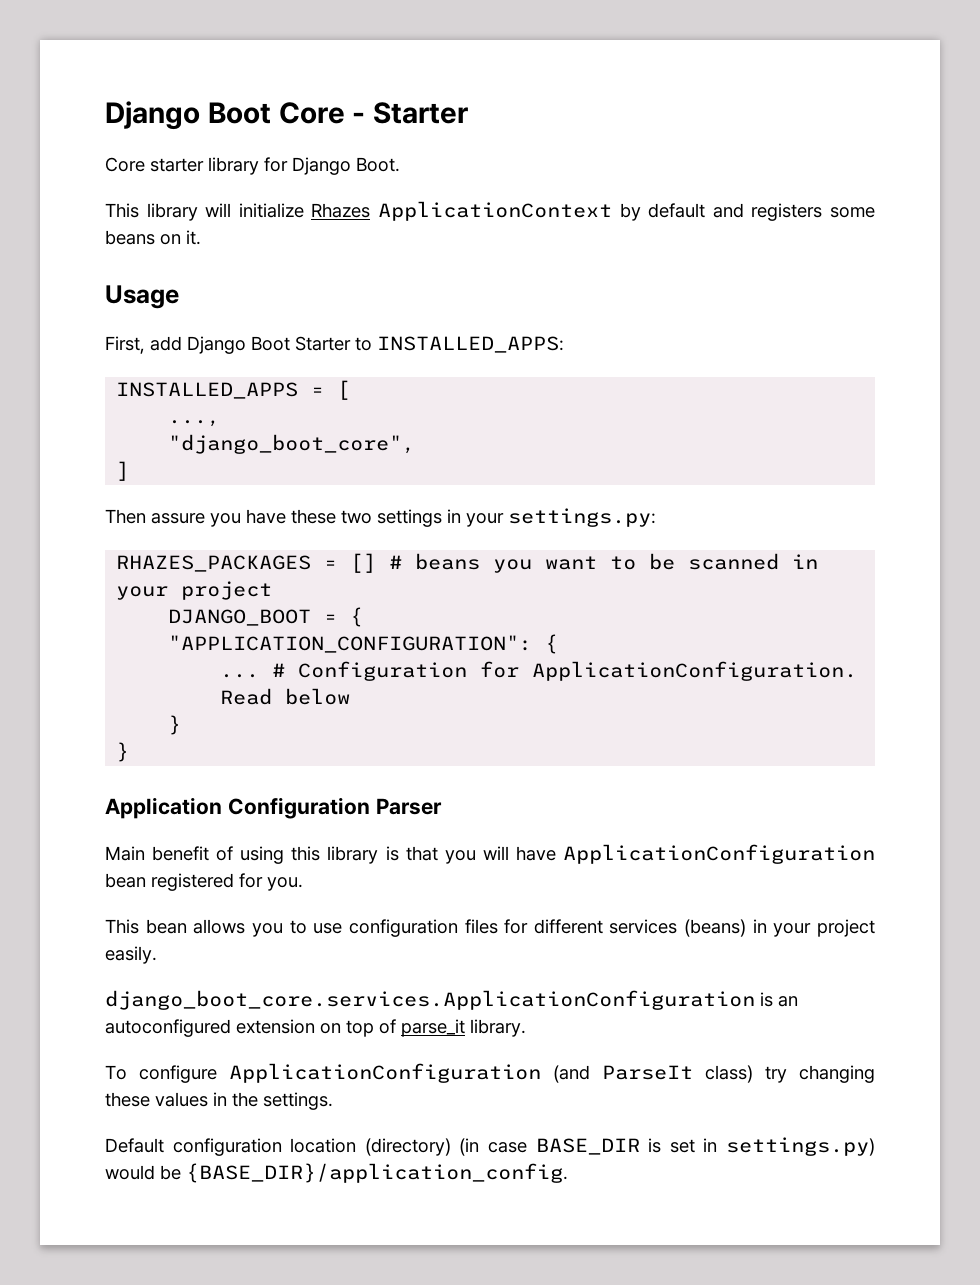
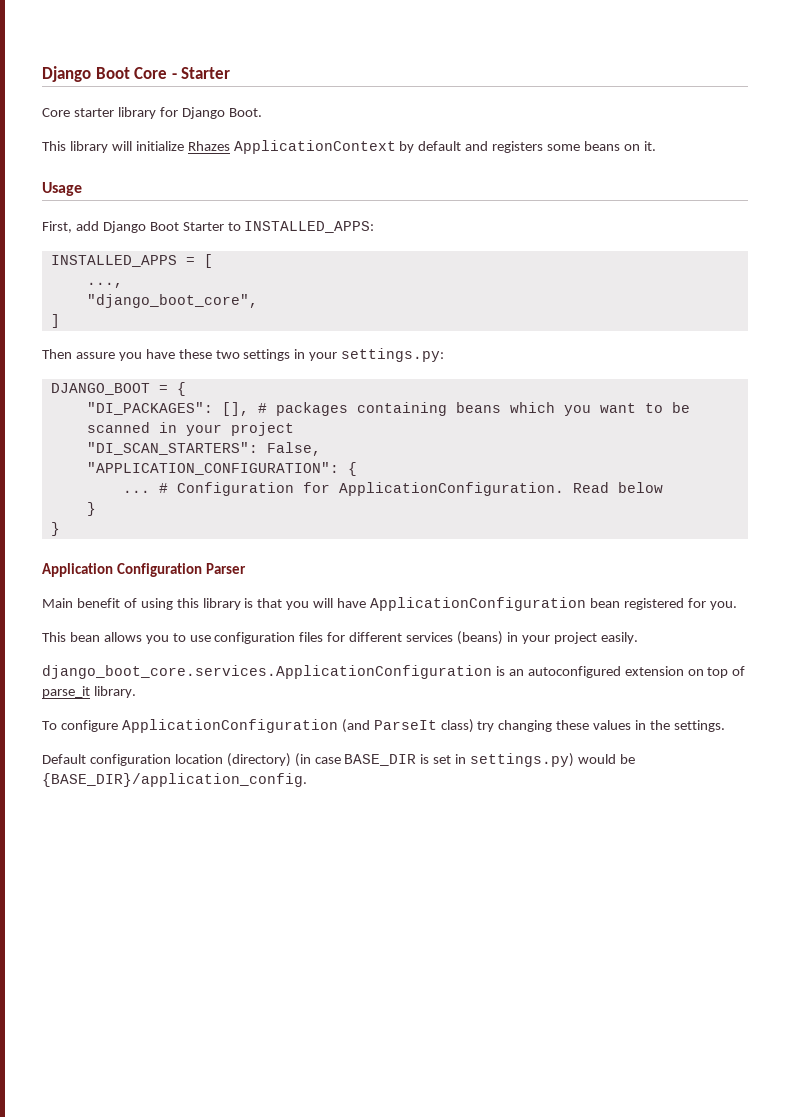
[116,553,481,573] RHAZES_PACKAGES = [] # beans -> [50,382,186,396] [86,402,555,416] DJANGO_BOOT = { // "DI_PACKAGES": [], # packages containing beans which
[168,607,364,627] DJANGO_BOOT = { -> [86,442,321,456] "DI_SCAN_STARTERS": False,

